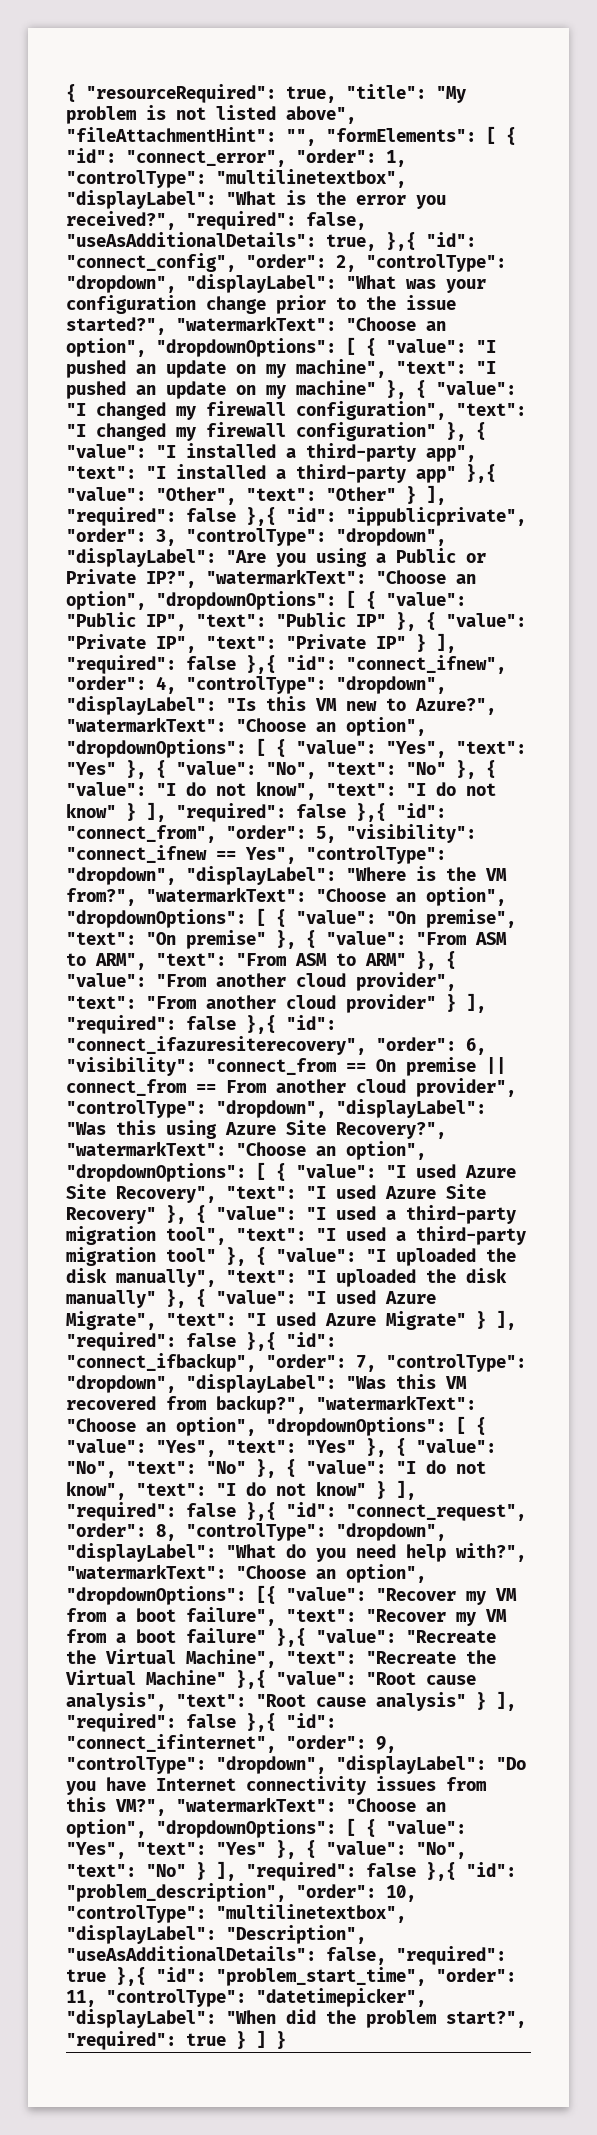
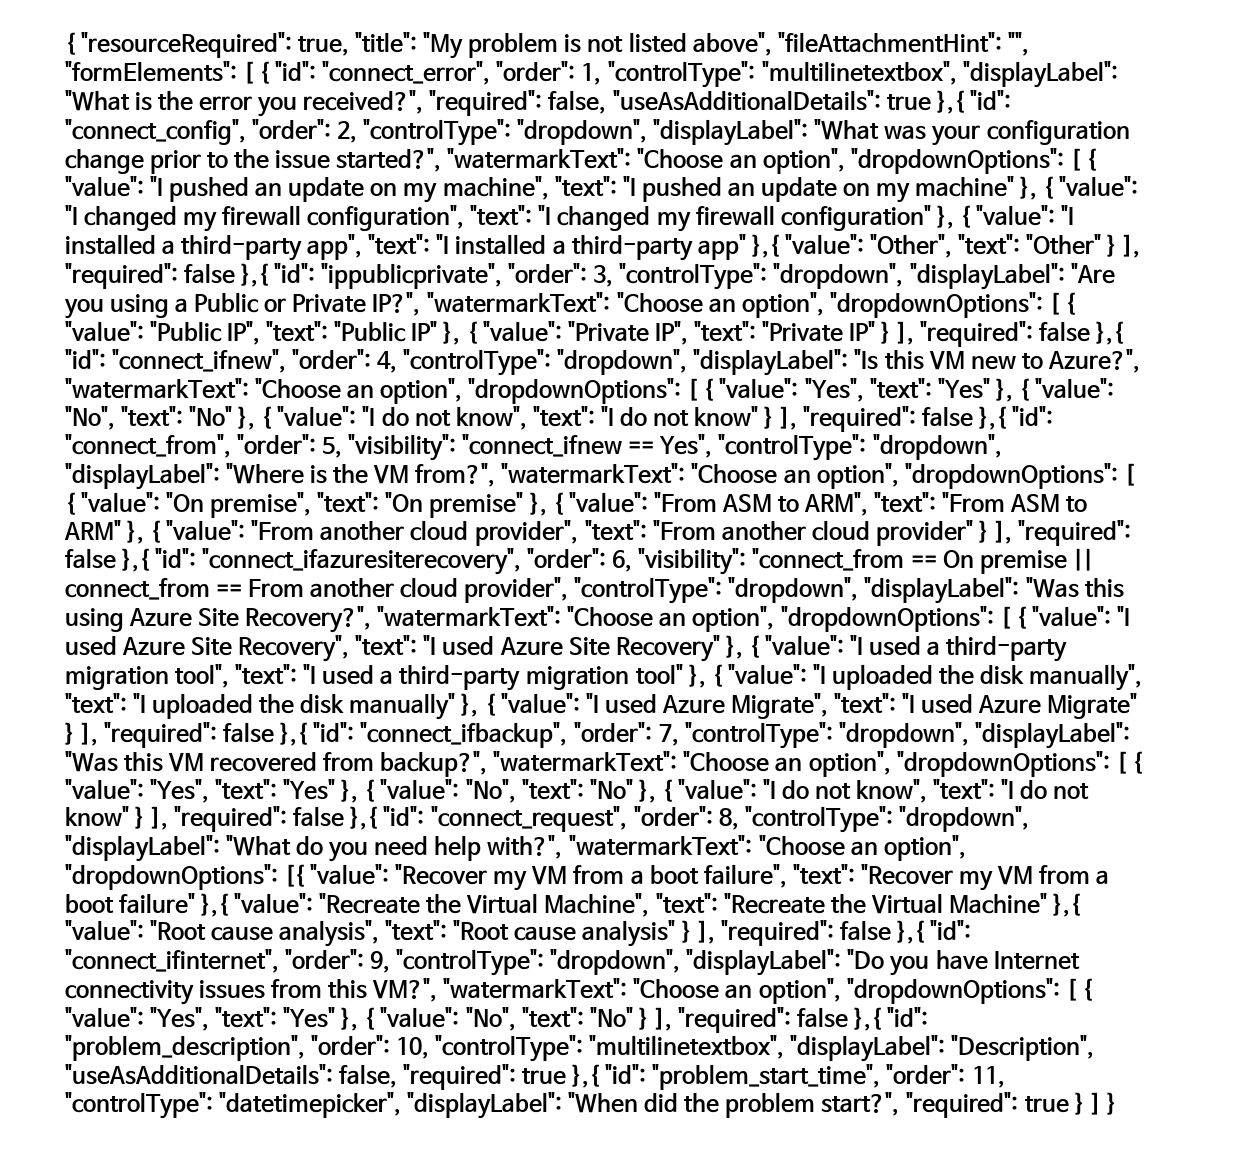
[326,234,376,251] true, -> [886,94,931,111] true

